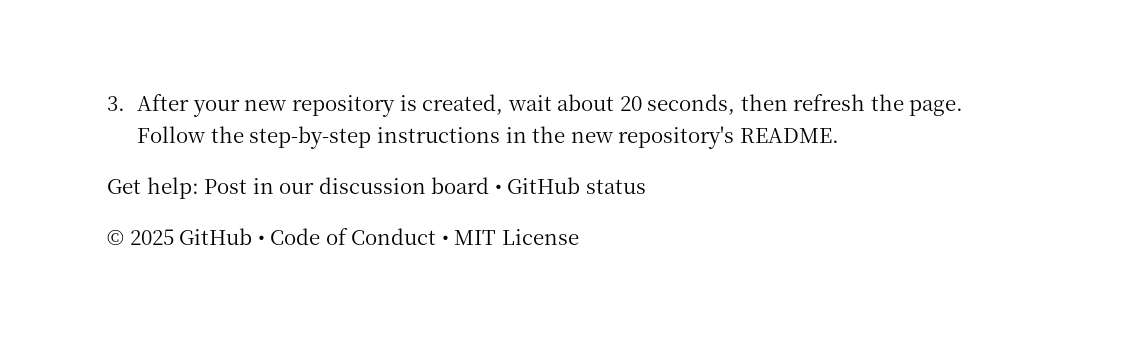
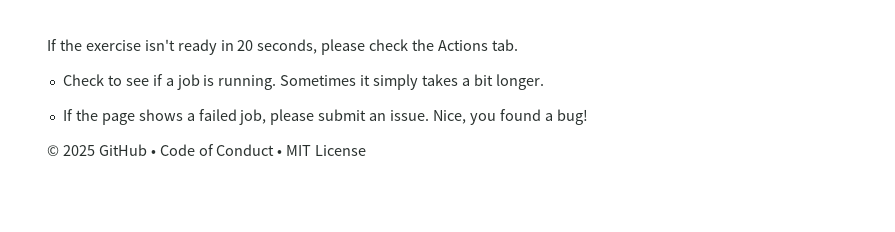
[107,94,964,117] [137,126,839,149] [107,177,646,199] 3. After your new repository is created, wait about 20 seconds, then refresh the page. Follow the step-by-step instructions in the new repository's README. // Get help: Post in our discussion board • GitHub status -> [47,39,518,55] [62,74,544,90] [62,109,588,125] If the exercise isn't ready in 20 seconds, please check the Actions tab. // Check to see if a job is running. Sometimes it simply takes a bit longer. // If the page shows a failed job, please submit an issue. Nice, you found a bug!

